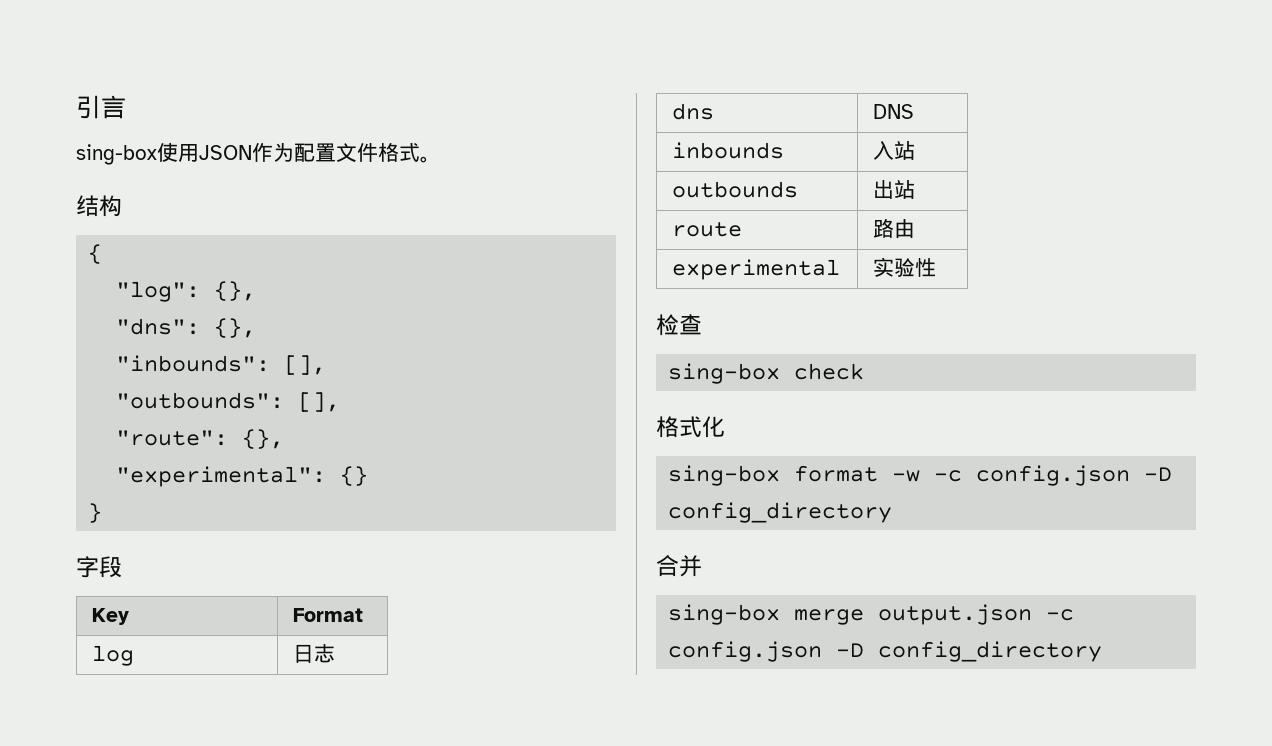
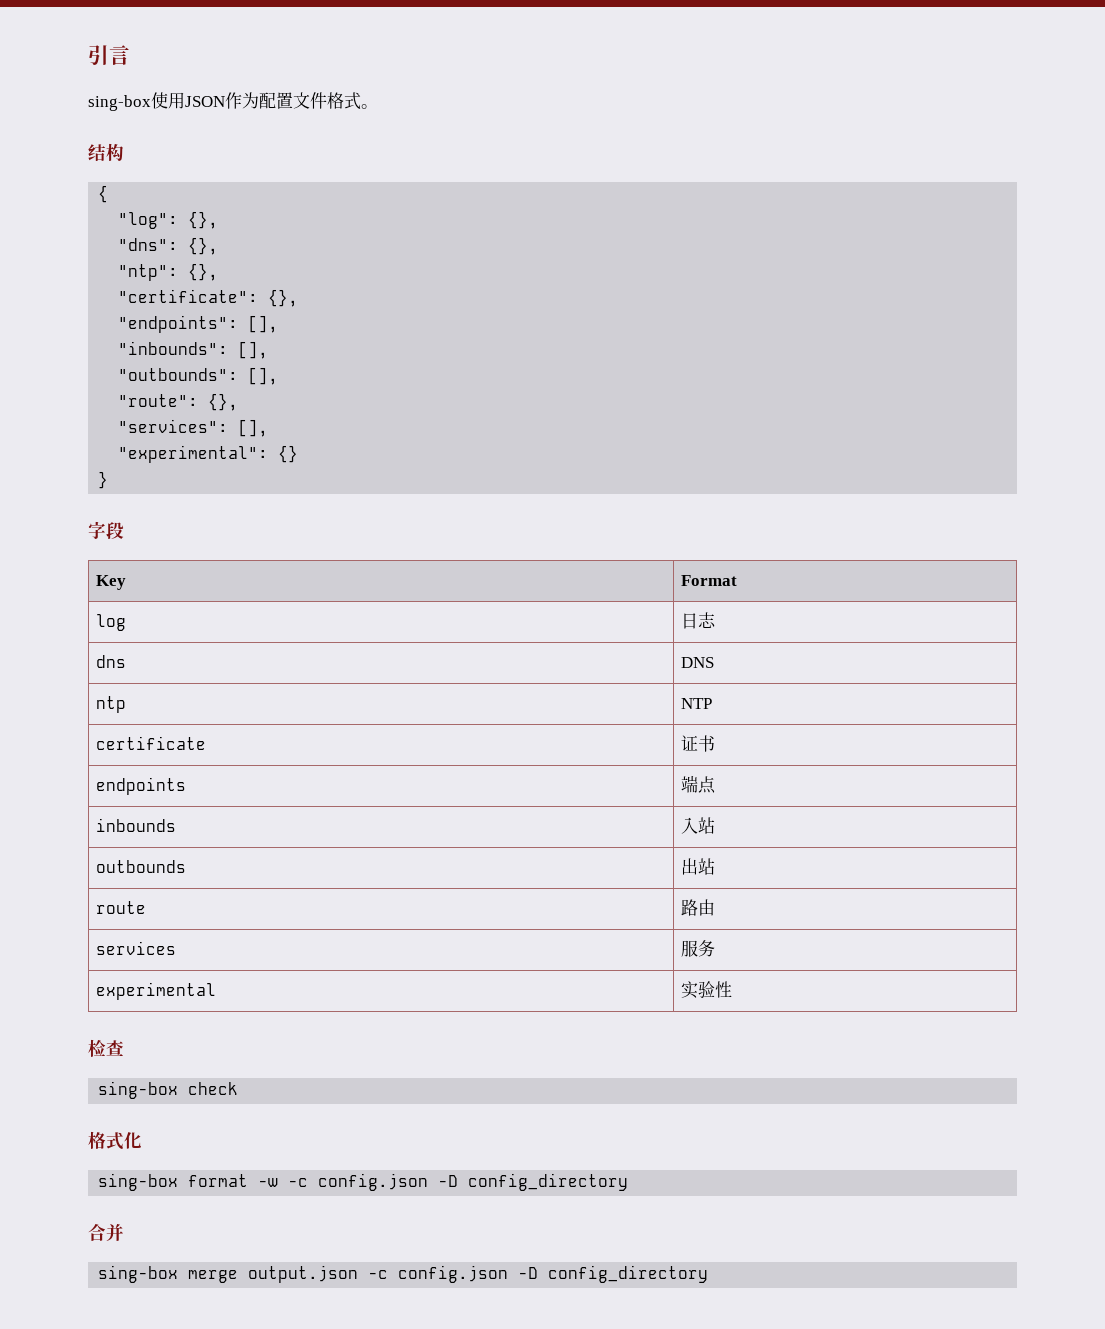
(257, 328) none -> [118,263,219,281] [118,289,299,307] [118,315,279,333] // "ntp": {}, // "certificate": {}, // "endpoints": [],
(285, 439) none -> [118,419,269,437] // "services": [],
(915, 111) none -> [96,696,127,713] [681,698,713,709] [96,736,207,750] [681,735,716,752] [96,777,187,795] [681,775,717,794] // ntp | NTP // certificate | 证书 // endpoints | 端点
(916, 228) none -> [96,941,177,955] [681,940,716,957] // services | 服务

